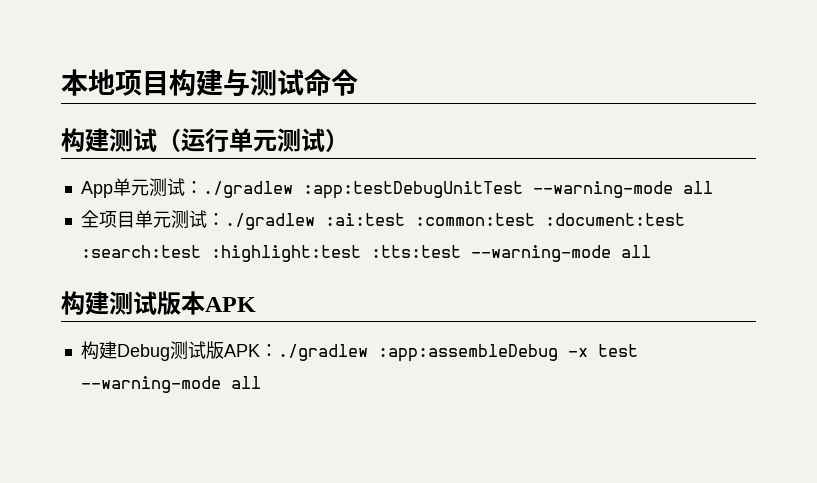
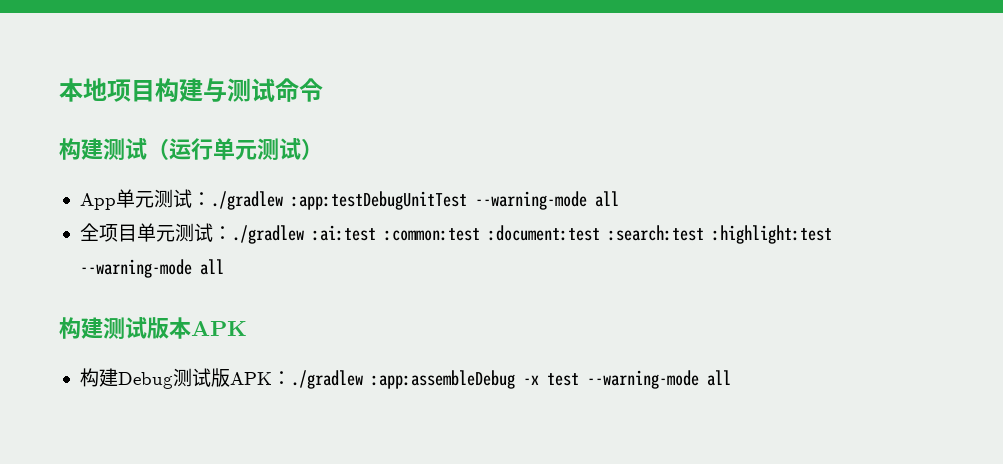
[370,245,461,258] :tts:test -> (832, 234) none

